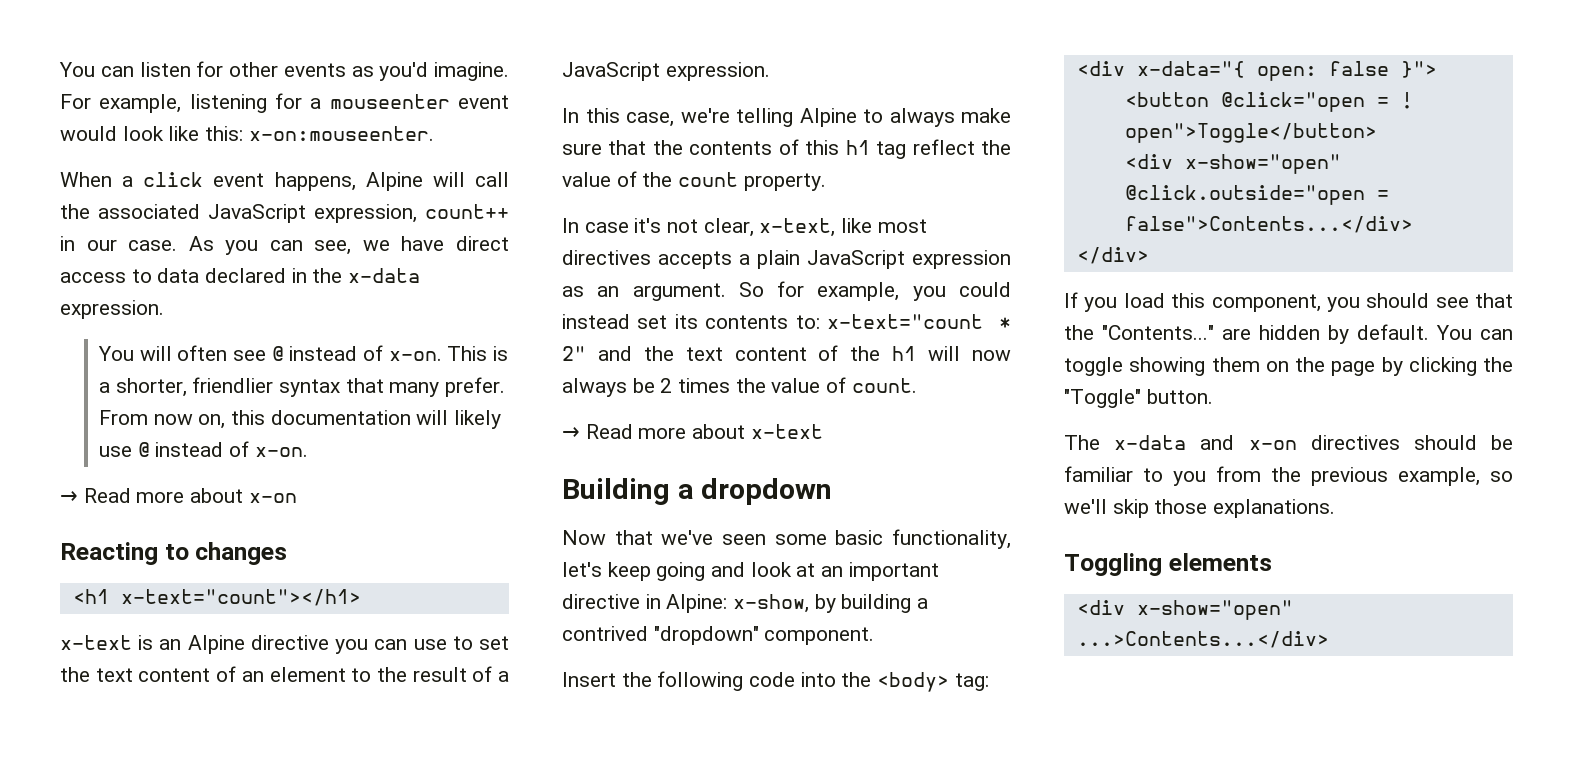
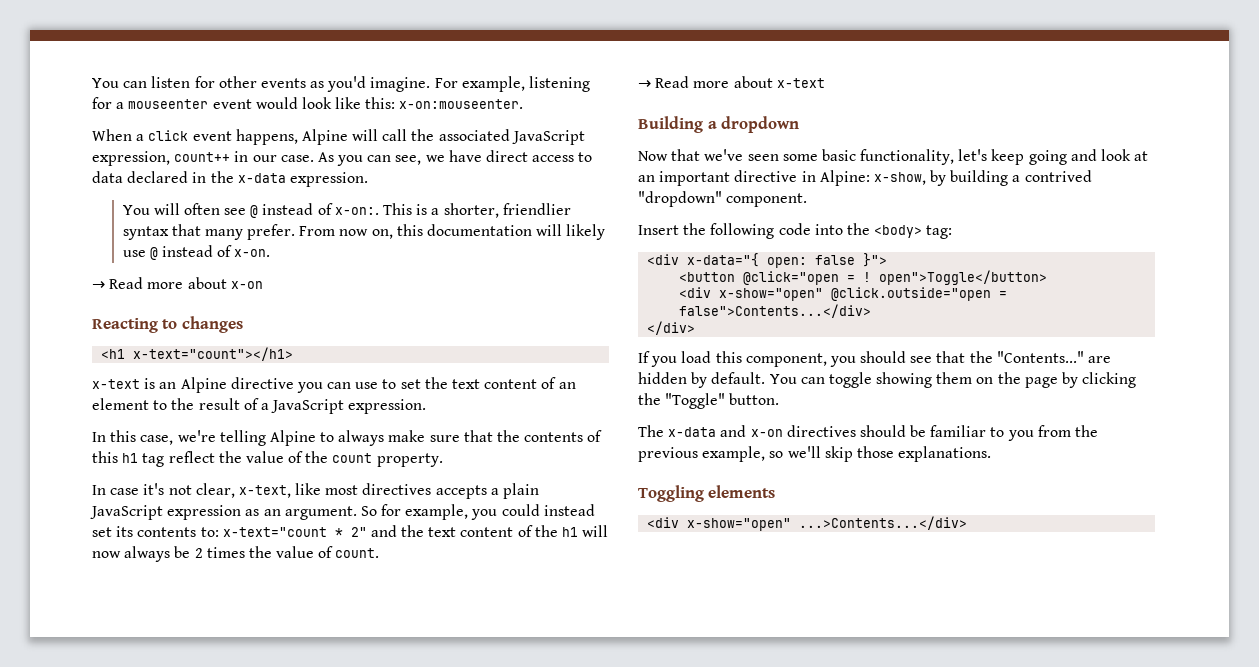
[388,351,442,361] x-on. -> [334,207,379,215] x-on:.

